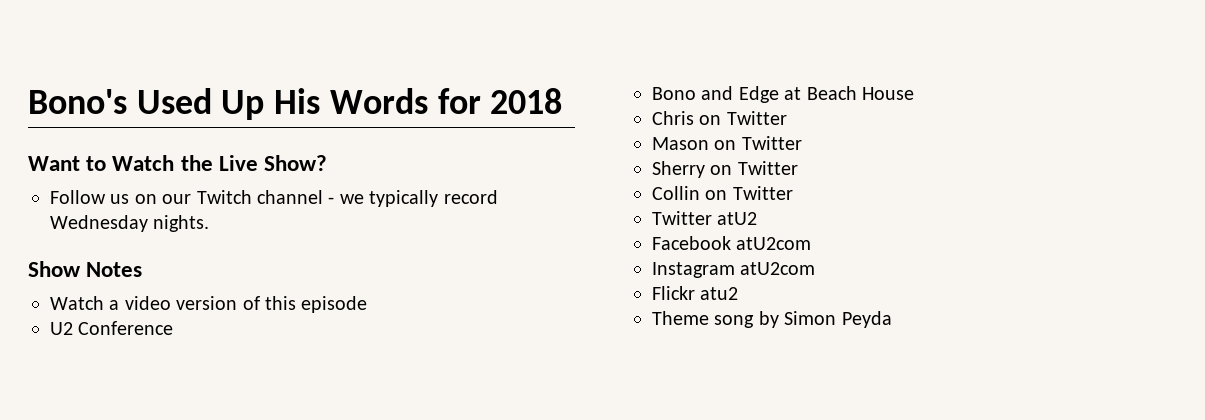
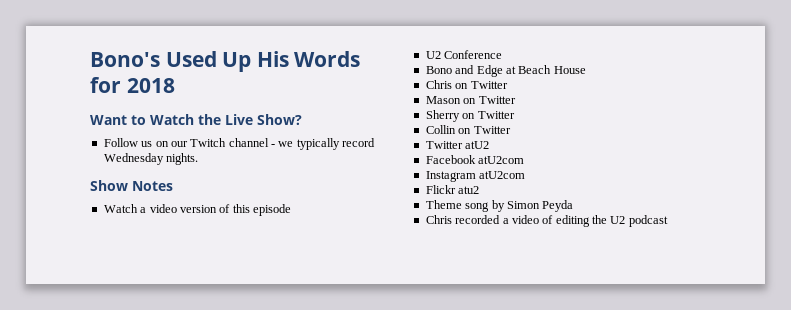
(892, 319) none -> [425,215,668,227] // Chris recorded a video of editing the U2 podcast

